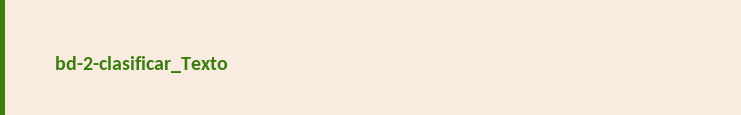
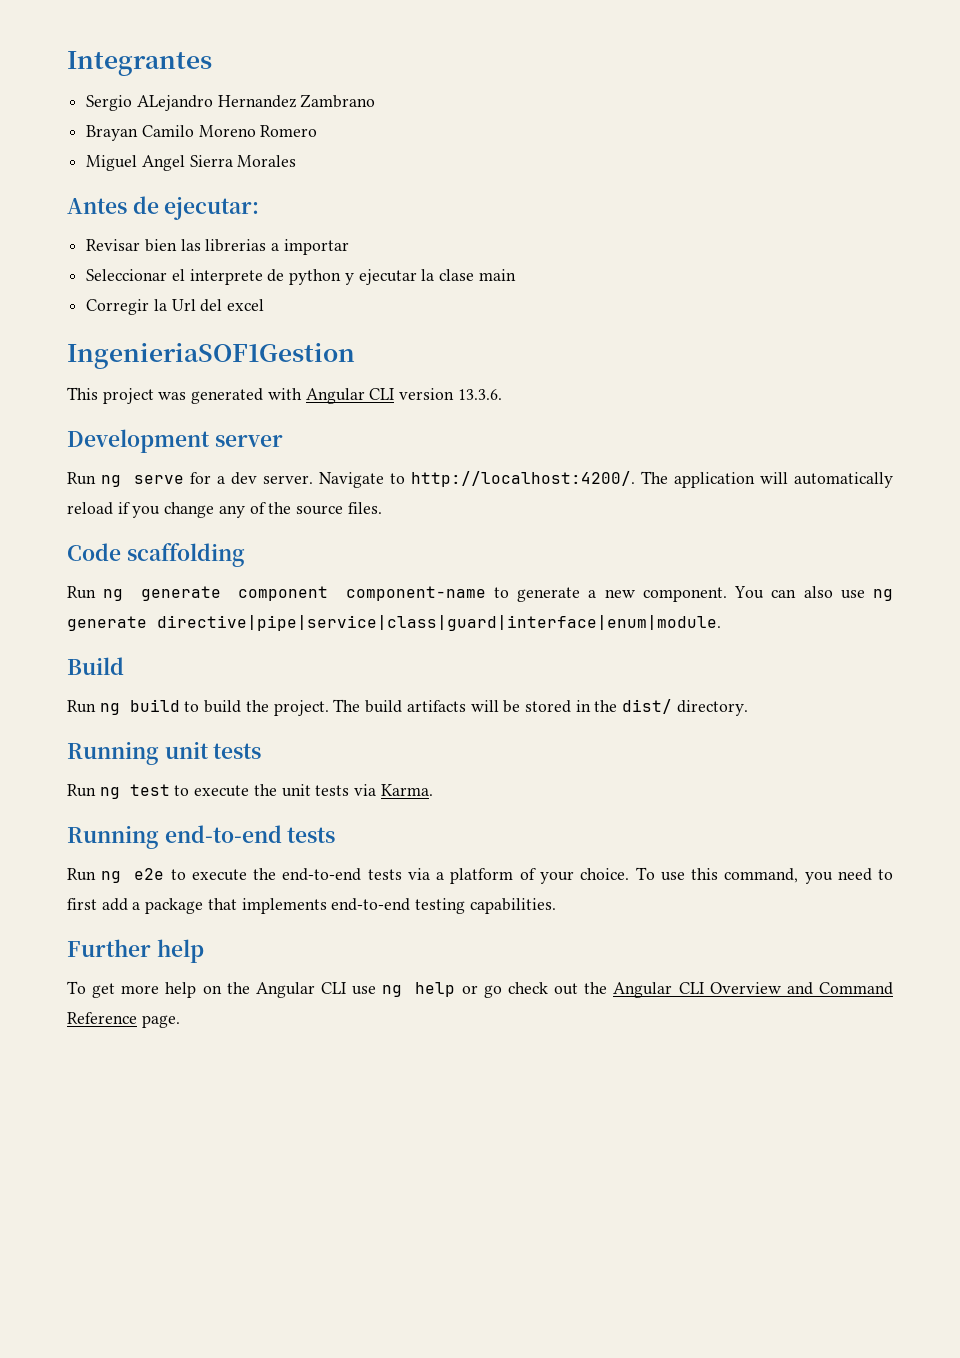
[55,56,228,73] bd-2-clasificar_Texto -> [67,51,212,76] [86,94,376,111] [86,125,318,141] [86,155,297,171] [67,196,260,220] [86,239,349,255] [86,269,516,285] [86,299,265,315] [67,343,355,369] [67,387,502,404] [67,429,283,453] [67,471,893,488] [67,502,382,518] [67,543,245,567] [67,586,894,602] [67,615,721,631] [67,657,124,675] [67,699,748,716] [67,741,262,765] [67,784,433,799] [67,825,336,849] [67,867,893,884] [67,898,556,914] [67,939,204,963] [67,981,893,998] [67,1012,180,1028] Integrantes // Sergio ALejandro Hernandez Zambrano // Brayan Camilo Moreno Romero // Miguel Angel Sierra Morales // Antes de ejecutar: // Revisar bien las librerias a importar // Seleccionar el interprete de python y ejecutar la clase main // Corregir la Url del excel // IngenieriaSOF1Gestion // This project was generated with Angular CLI version 13.3.6. // Development server // Run ng serve for a dev server. Navigate to http://localhost:4200/. The application will automatically reload if you change any of the source files. // Code scaffolding // Run ng generate component component-name to generate a new component. You can also use ng generate directive|pipe|service|class|guard|interface|enum|module. // Build // Run ng build to build the project. The build artifacts will be stored in the dist/ directory. // Running unit tests // Run ng test to execute the unit tests via Karma. // Running end-to-end tests // Run ng e2e to execute the end-to-end tests via a platform of your choice. To use this command, you need to first add a package that implements end-to-end testing capabilities. // Further help // To get more help on the Angular CLI use ng help or go check out the Angular CLI Overview and Command Reference page.

